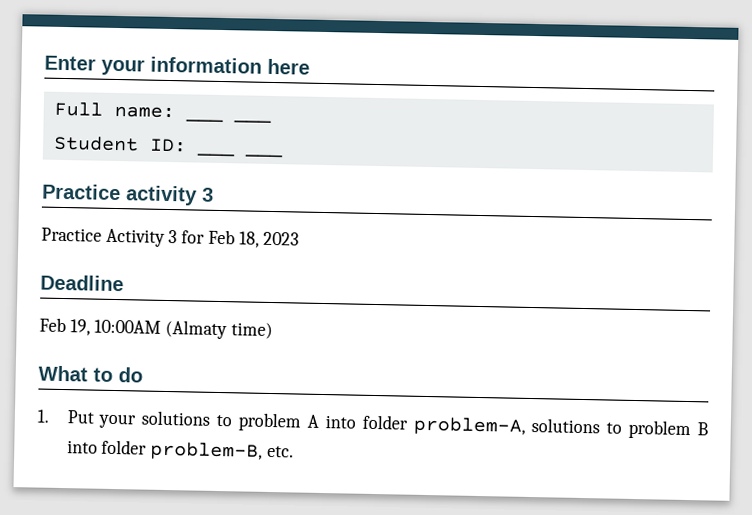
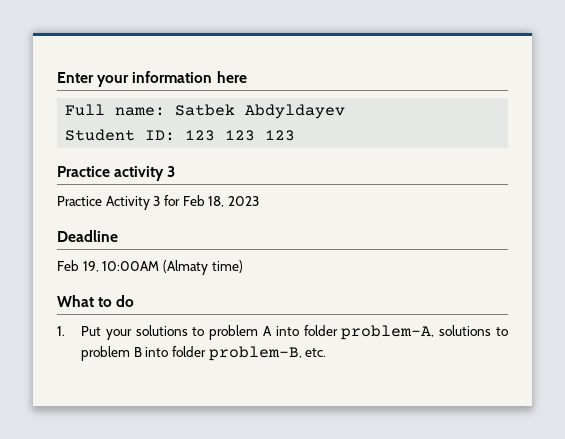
[184,117,272,123] ___ ___ -> [175,104,346,119] Satbek Abdyldayev
[195,151,283,158] ___ ___ -> [185,130,296,141] 123 123 123

